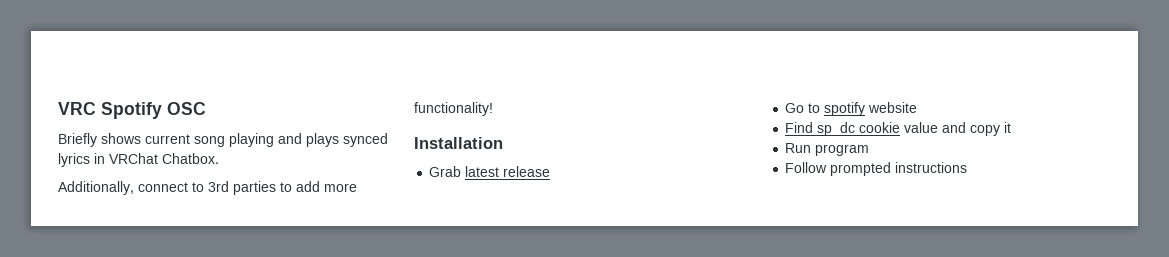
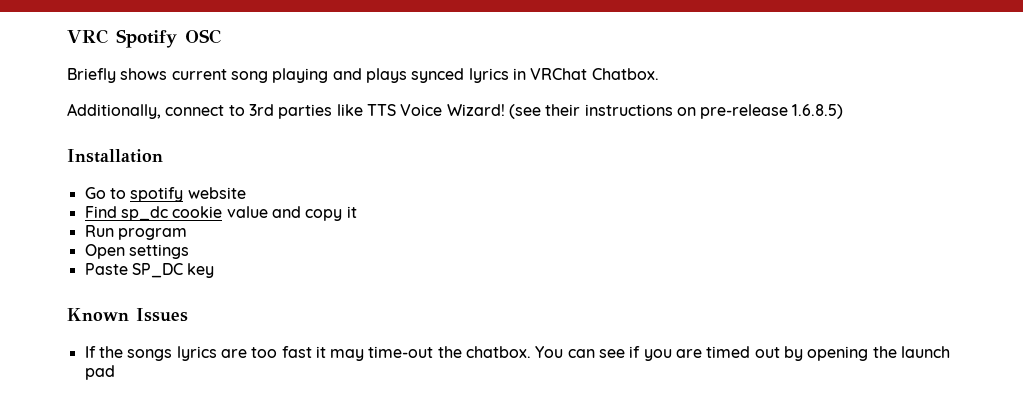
[280,181,357,192] [414,102,493,116] [414,137,503,149] [429,166,551,177] to add more functionality! // Installation // Grab latest release -> [336,104,844,119] [67,149,163,163] like TTS Voice Wizard! (see their instructions on pre-release 1.6.8.5) // Installation
[785,162,968,176] Follow prompted instructions -> [84,244,189,259] [84,263,215,278] [67,308,188,322] [84,346,950,361] [84,365,115,380] Open settings // Paste SP_DC key // Known Issues // If the songs lyrics are too fast it may time-out the chatbox. You can see if you are timed out by opening the launch pad

